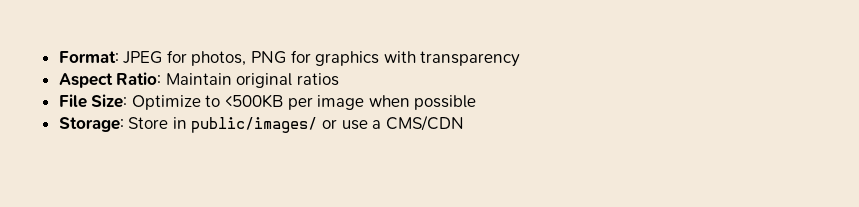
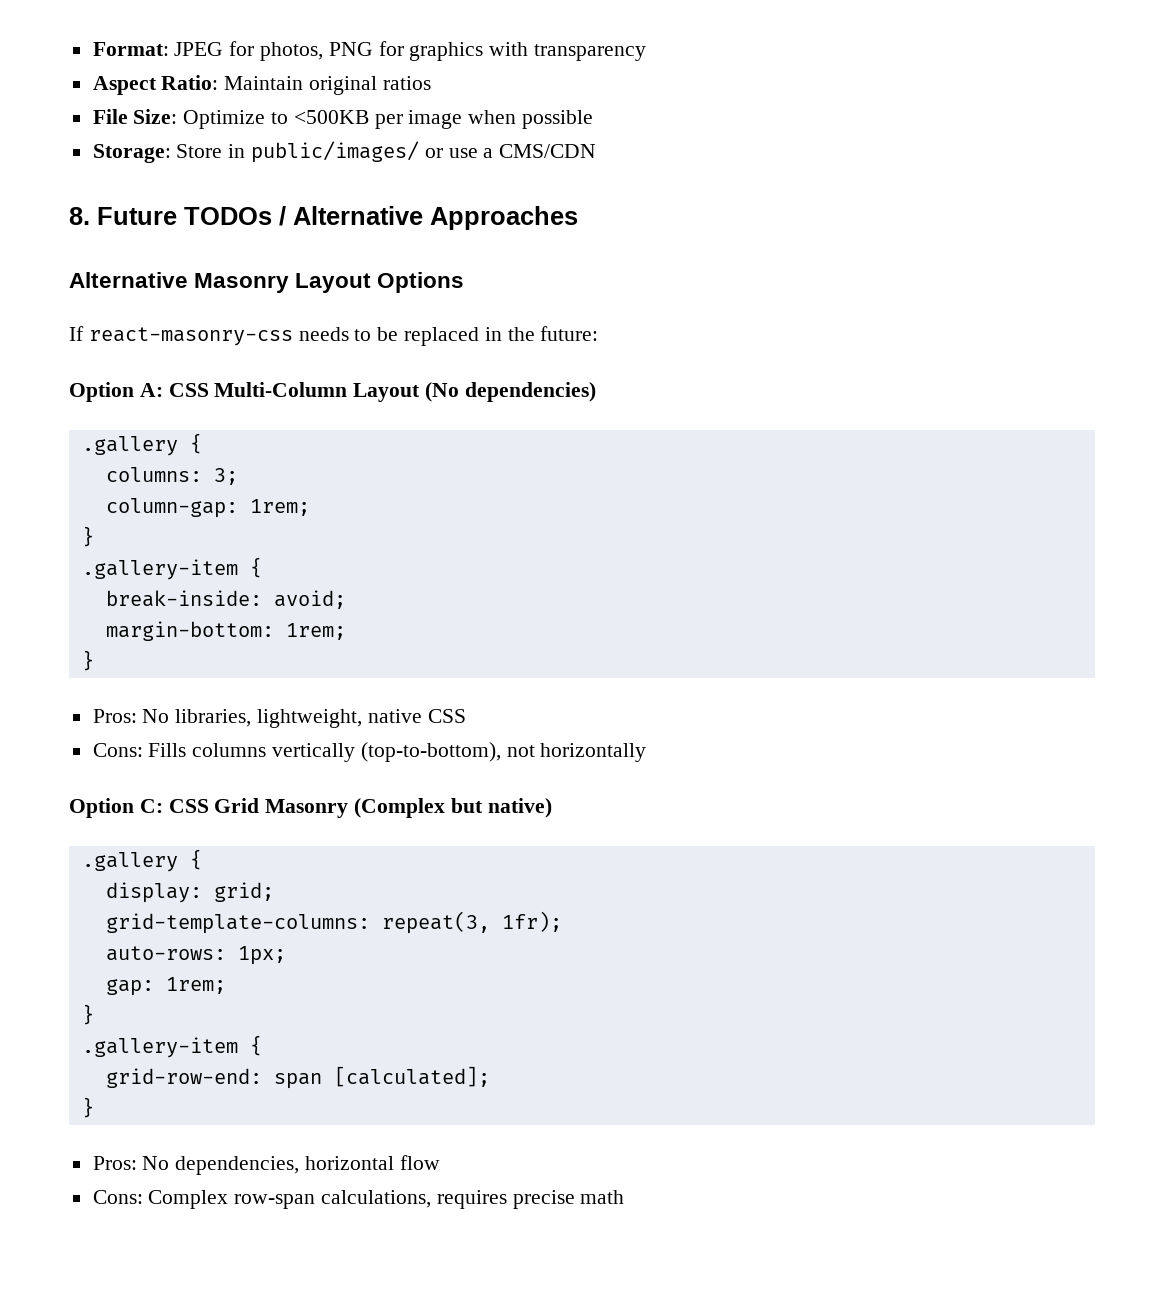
(464, 123) none -> [69,206,578,230] [69,272,465,293] [69,326,599,346] [69,382,596,402] [81,433,202,456] [105,467,238,485] [105,498,310,518] [81,526,94,547] [81,557,262,580] [105,590,346,609] [105,621,346,641] [81,650,94,671] [92,709,466,728] [92,742,647,762] [69,798,552,818] [81,849,202,872] [105,882,274,903] [105,911,562,934] [105,946,286,965] [105,977,226,996] [81,1004,94,1025] [81,1035,262,1058] [105,1066,490,1089] [81,1097,94,1118] [92,1155,440,1175] [92,1190,625,1209] // 8. Future TODOs / Alternative Approaches // Alternative Masonry Layout Options // If react-masonry-css needs to be replaced in the future: // Option A: CSS Multi-Column Layout (No dependencies) // .gallery { // columns: 3; // column-gap: 1rem; // } // .gallery-item { // break-inside: avoid; // margin-bottom: 1rem; // } // Pros: No libraries, lightweight, native CSS // Cons: Fills columns vertically (top-to-bottom), not horizontally // Option C: CSS Grid Masonry (Complex but native) // .gallery { // display: grid; // grid-template-columns: repeat(3, 1fr); // auto-rows: 1px; // gap: 1rem; // } // .gallery-item { // grid-row-end: span [calculated]; // } // Pros: No dependencies, horizontal flow // Cons: Complex row-span calculations, requires precise math

